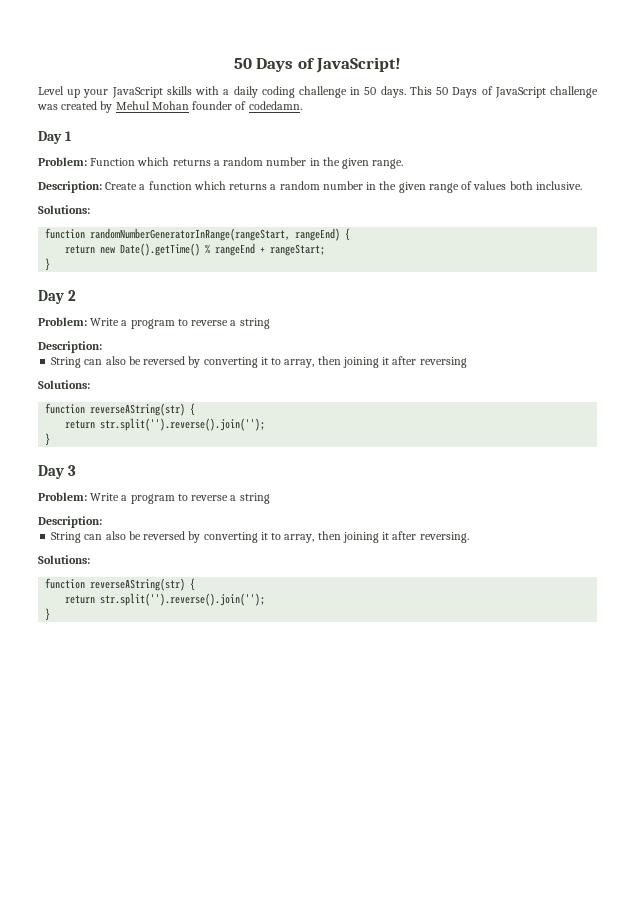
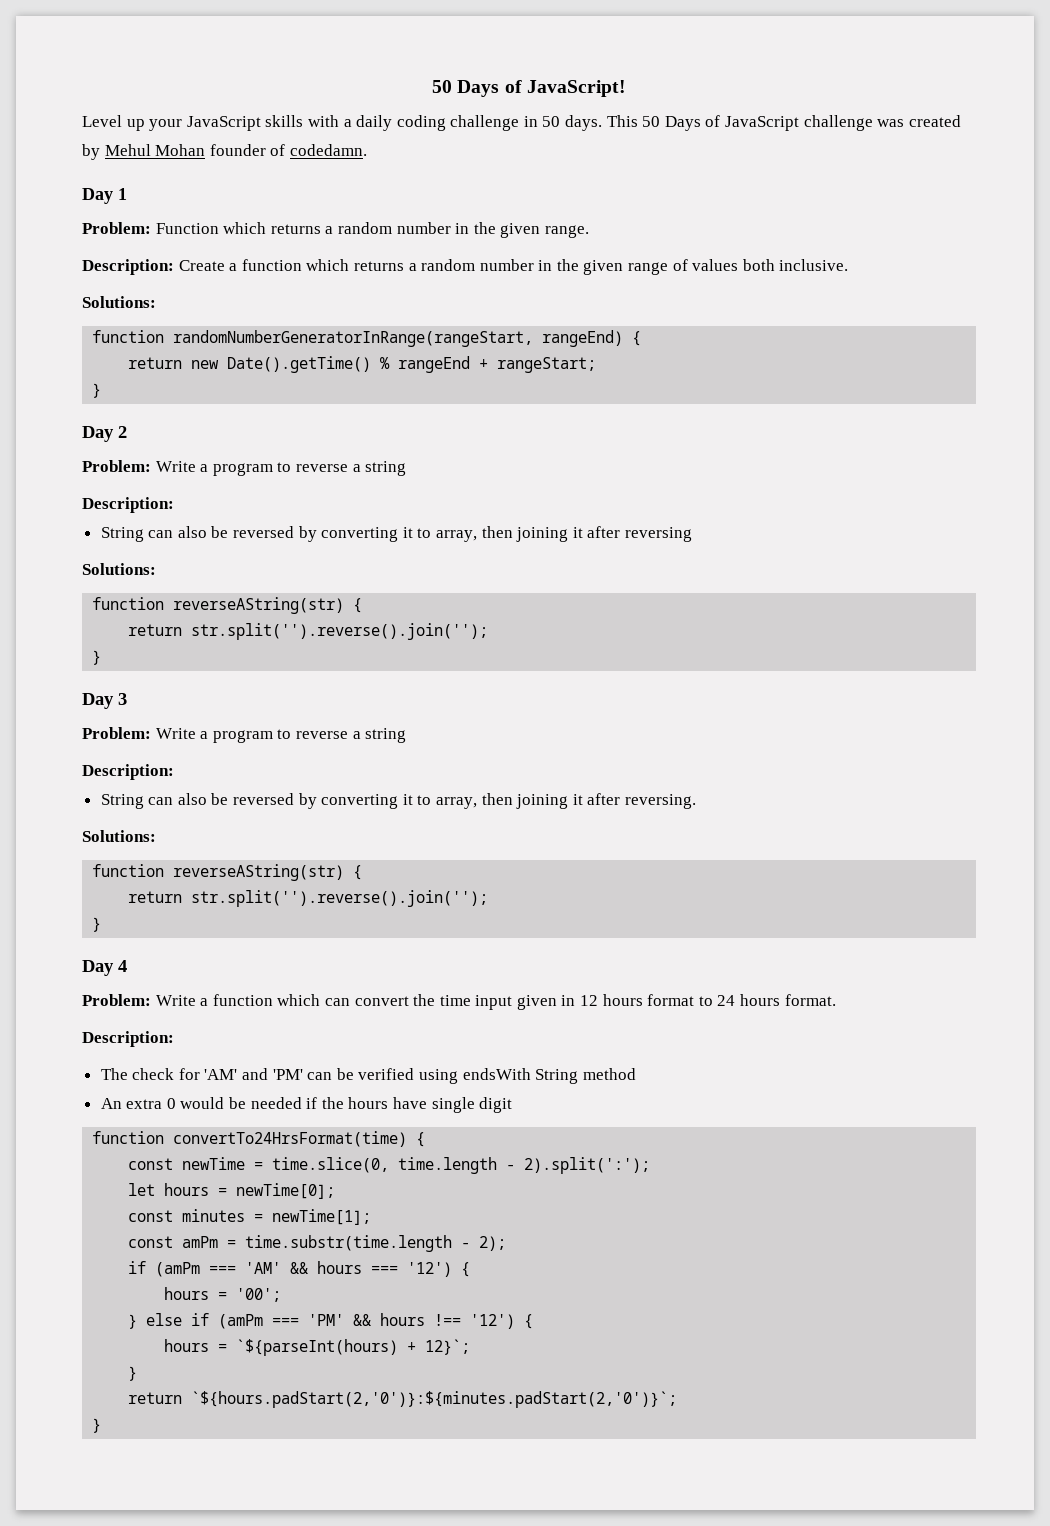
(51, 614) none -> [82,960,127,976] [82,994,836,1010] [82,1031,174,1047] [100,1068,636,1084] [100,1097,513,1113] [92,1131,426,1147] [128,1157,651,1174] [128,1183,336,1199] [128,1209,372,1225] [128,1235,507,1252] [128,1261,471,1277] [164,1287,282,1302] [128,1313,534,1329] [164,1339,471,1356] [128,1366,138,1381] [128,1391,678,1408] [92,1418,102,1433] // Day 4 // Problem: Write a function which can convert the time input given in 12 hours format to 24 hours format. // Description: // The check for 'AM' and 'PM' can be verified using endsWith String method // An extra 0 would be needed if the hours have single digit // function convertTo24HrsFormat(time) { // const newTime = time.slice(0, time.length - 2).split(':'); // let hours = newTime[0]; // const minutes = newTime[1]; // const amPm = time.substr(time.length - 2); // if (amPm === 'AM' && hours === '12') { // hours = '00'; // } else if (amPm === 'PM' && hours !== '12') { // hours = `${parseInt(hours) + 12}`; // } // return `${hours.padStart(2,'0')}:${minutes.padStart(2,'0')}`; // }

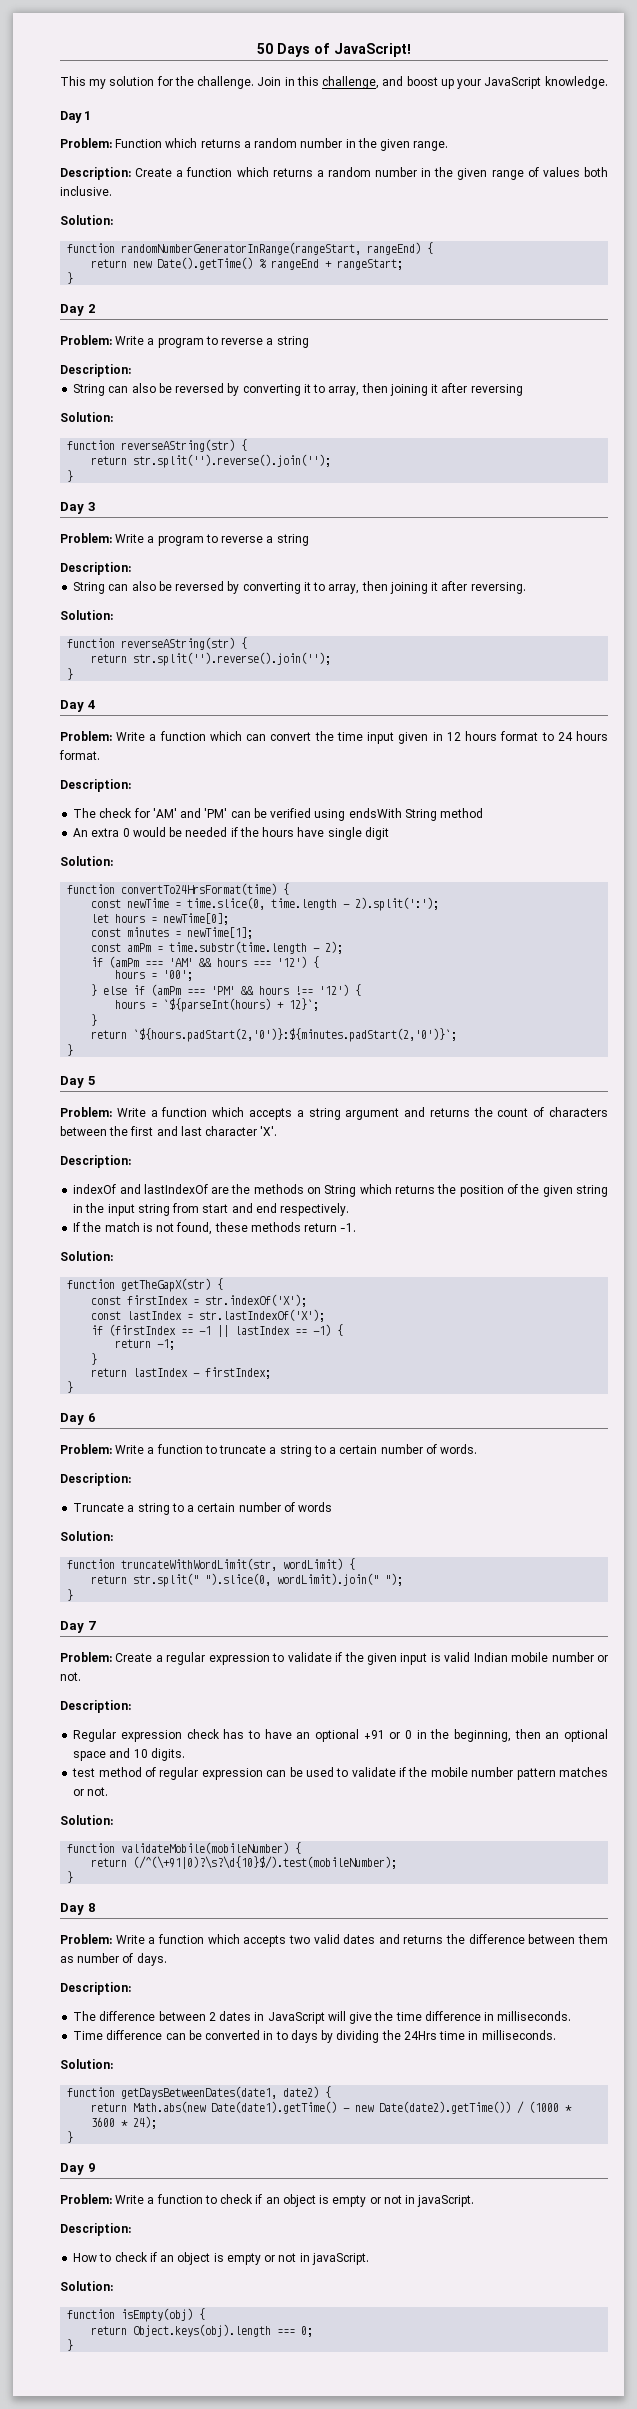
[82,115,961,131] [82,144,367,160] Level up your JavaScript skills with a daily coding challenge in 50 days. This 50 Days of JavaScript challenge was created by Mehul Mohan founder of codedamn. -> [60,76,608,89] This my solution for the challenge. Join in this challenge, and boost up your JavaScript knowledge.
[82,296,156,308] Solutions: -> [60,215,113,225] Solution:
[82,563,156,575] Solutions: -> [60,412,113,422] Solution:
[82,830,156,842] Solutions: -> [60,610,113,620] Solution:
(513, 1105) none -> [60,856,113,866] // Solution:
(102, 1425) none -> [60,1076,95,1088] [60,1107,608,1120] [60,1126,278,1136] [60,1155,131,1168] [73,1184,608,1197] [73,1203,350,1216] [73,1222,357,1235] [60,1251,113,1261] [67,1278,224,1292] [91,1294,308,1307] [91,1309,326,1322] [91,1324,344,1337] [115,1339,176,1350] [91,1353,98,1365] [91,1367,272,1379] [67,1381,74,1393] [60,1413,95,1425] [60,1444,478,1457] [60,1473,131,1486] [73,1502,333,1515] [60,1531,113,1541] [67,1558,356,1571] [91,1573,404,1587] [67,1589,74,1601] [60,1621,96,1633] [60,1652,608,1665] [60,1672,81,1681] [60,1700,131,1713] [73,1729,608,1742] [73,1748,185,1761] [72,1767,608,1780] [73,1787,109,1796] [60,1815,113,1825] [67,1842,302,1854] [91,1856,398,1869] [67,1871,74,1883] [60,1903,95,1915] [60,1934,609,1947] [60,1953,167,1966] [60,1982,131,1995] [73,2011,572,2024] [73,2030,556,2043] [60,2059,113,2069] [67,2086,332,2099] [91,2101,573,2114] [91,2116,158,2129] [67,2131,74,2143] [60,2163,95,2175] [60,2194,475,2207] [60,2223,131,2236] [73,2252,369,2265] [60,2281,113,2291] [67,2308,206,2322] [91,2324,314,2337] [67,2339,74,2351] // Day 5 // Problem: Write a function which accepts a string argument and returns the count of characters between the first and last character 'X'. // Description: // indexOf and lastIndexOf are the methods on String which returns the position of the given string in the input string from start and end respectively. // If the match is not found, these methods return -1. // Solution: // function getTheGapX(str) { // const firstIndex = str.indexOf('X'); // const lastIndex = str.lastIndexOf('X'); // if (firstIndex == -1 || lastIndex == -1) { // return -1; // } // return lastIndex - firstIndex; // } // Day 6 // Problem: Write a function to truncate a string to a certain number of words. // Description: // Truncate a string to a certain number of words // Solution: // function truncateWithWordLimit(str, wordLimit) { // return str.split(" ").slice(0, wordLimit).join(" "); // } // Day 7 // Problem: Create a regular expression to validate if the given input is valid Indian mobile number or not. // Description: // Regular expression check has to have an optional +91 or 0 in the beginning, then an optional space and 10 digits. // test method of regular expression can be used to validate if the mobile number pattern matches or not. // Solution: // function validateMobile(mobileNumber) { // return (/^(\+91|0)?\s?\d{10}$/).test(mobileNumber); // } // Day 8 // Problem: Write a function which accepts two valid dates and returns the difference between them as number of days. // Description: // The difference between 2 dates in JavaScript will give the time difference in milliseconds. // Time difference can be converted in to days by dividing the 24Hrs time in milliseconds. // Solution: // function getDaysBetweenDates(date1, date2) { // return Math.abs(new Date(date1).getTime() - new Date(date2).getTime()) / (1000 * 3600 * 24); // } // Day 9 // Problem: Write a function to check if an object is empty or not in javaScript. // Description: // How to check if an object is empty or not in javaScript. // Solution: // function isEmpty(obj) { // return Object.keys(obj).length === 0; // }

